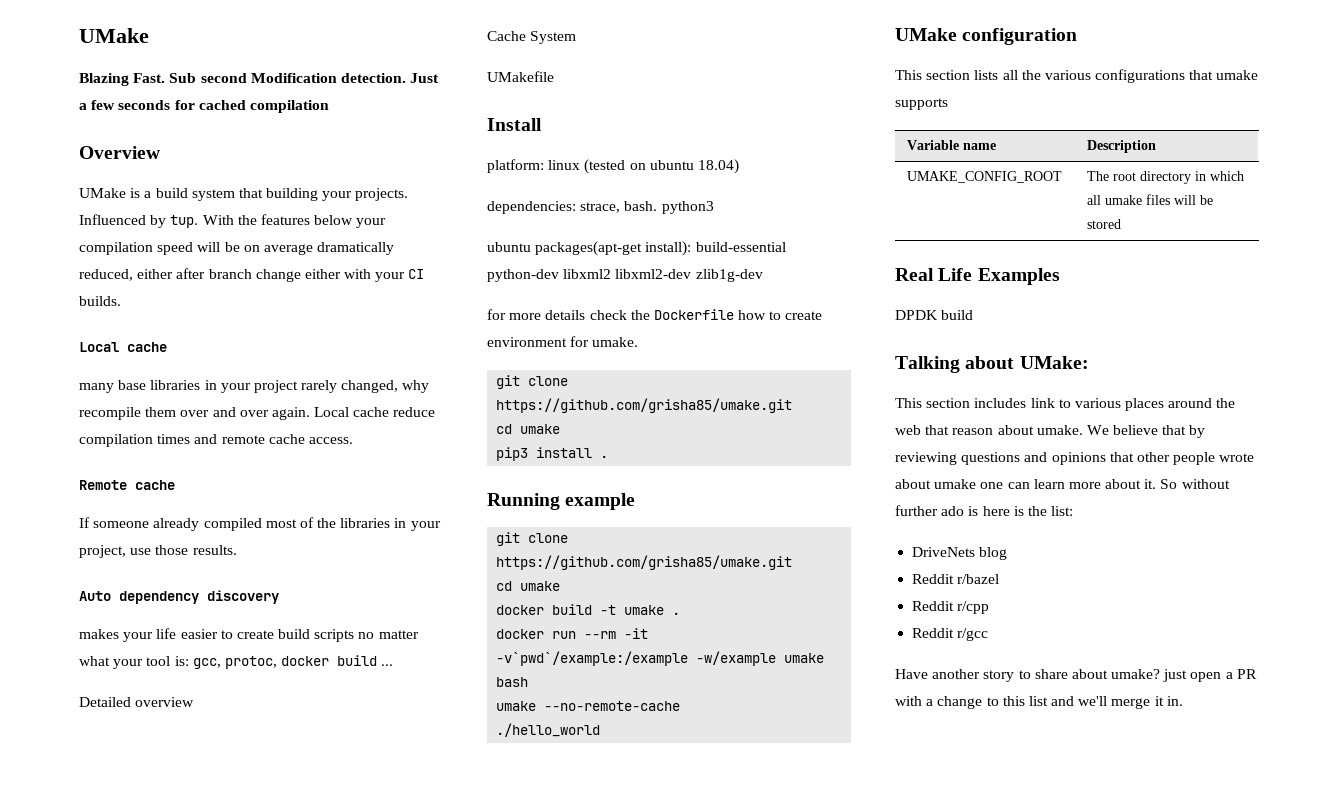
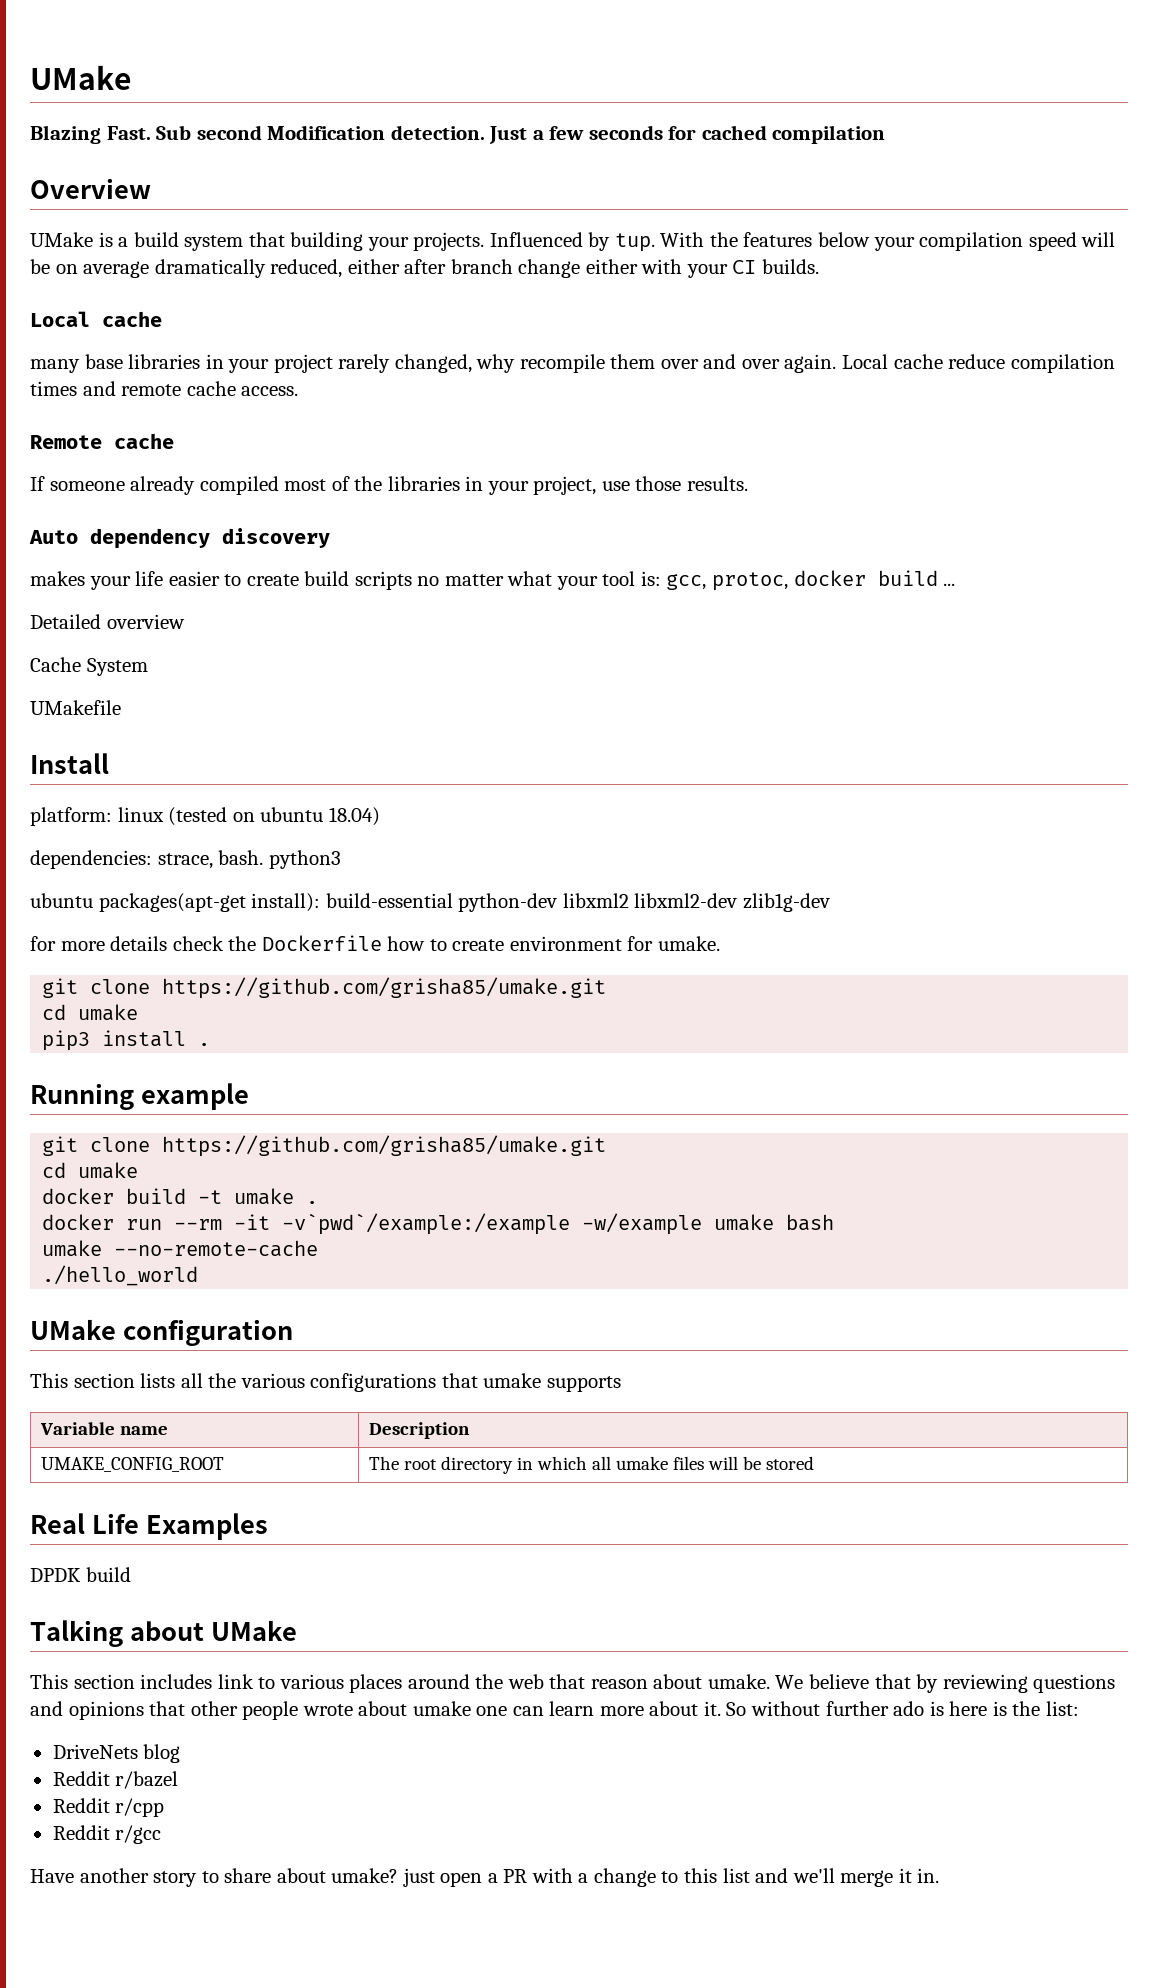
[1019,356,1089,369] UMake: -> [210,1620,297,1641] UMake

